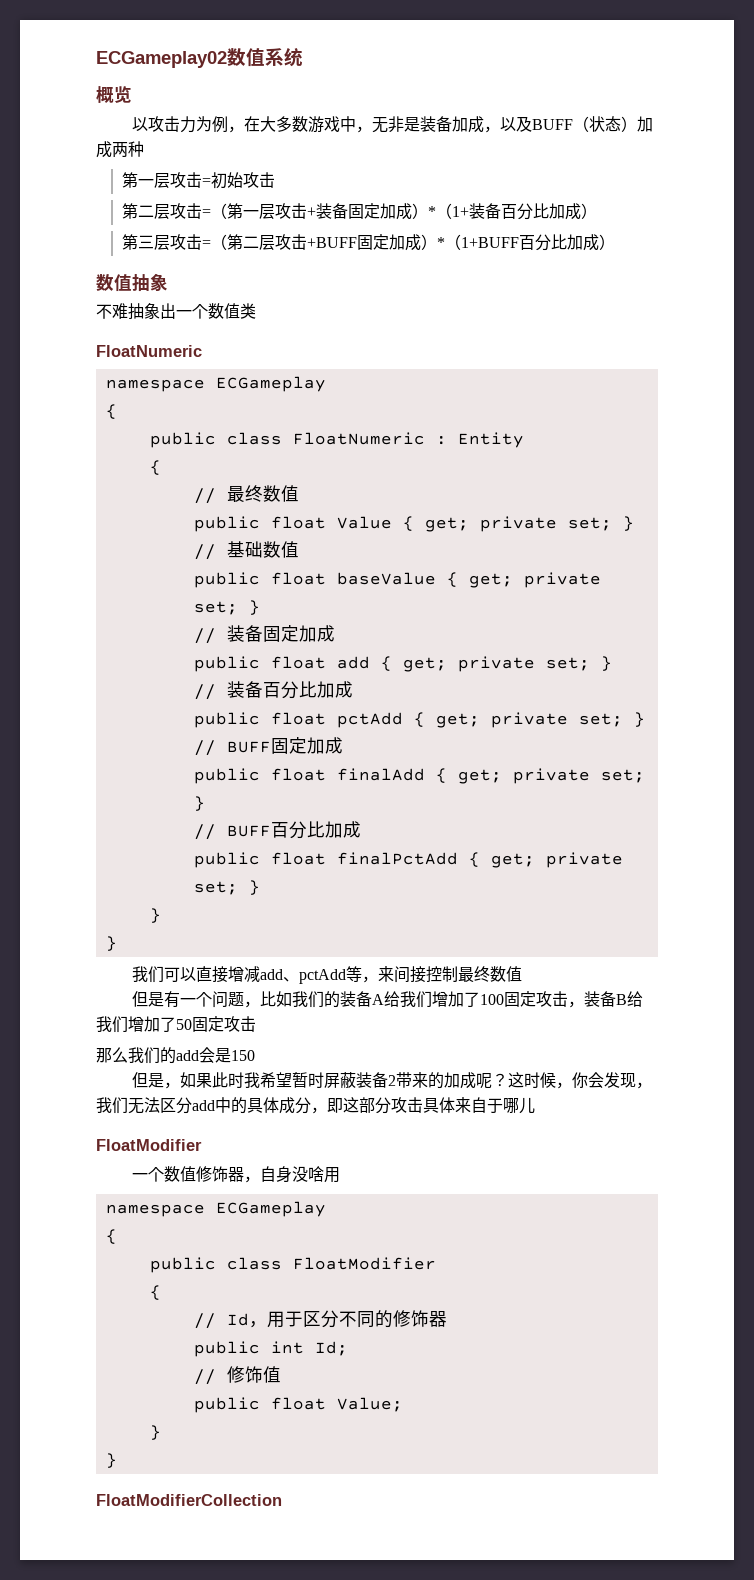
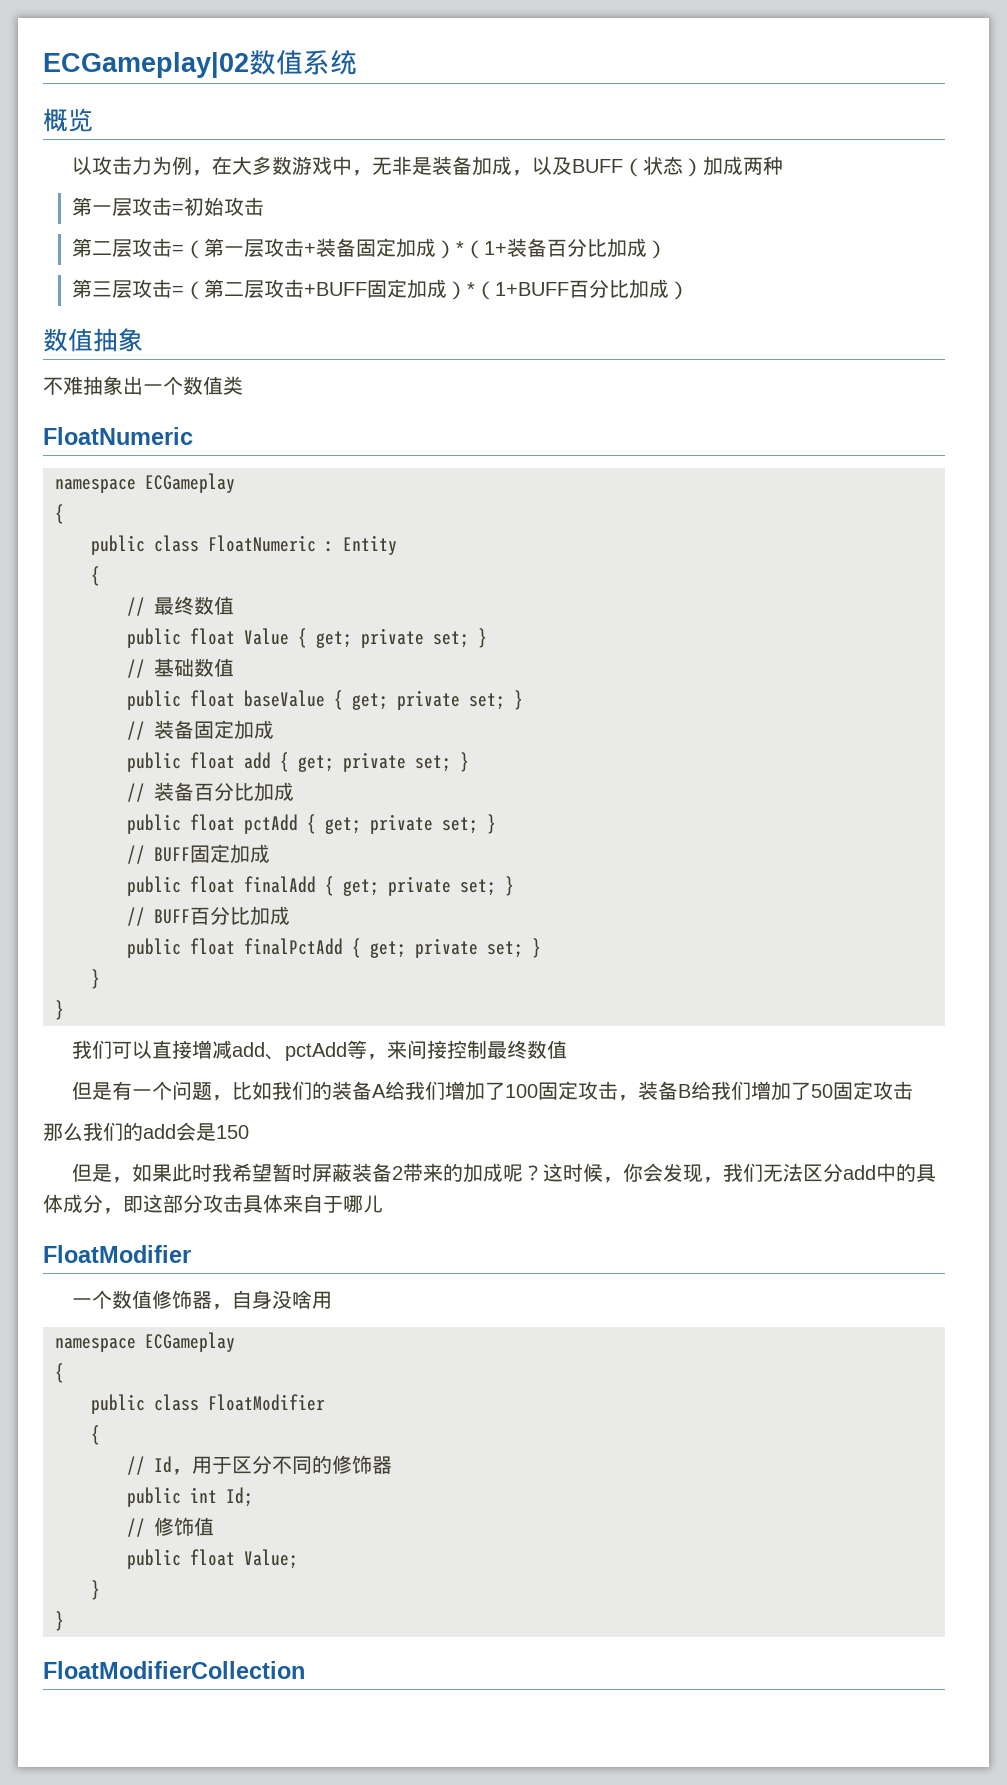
[96,51,227,68] ECGameplay02 -> [43,52,249,78] ECGameplay|02

